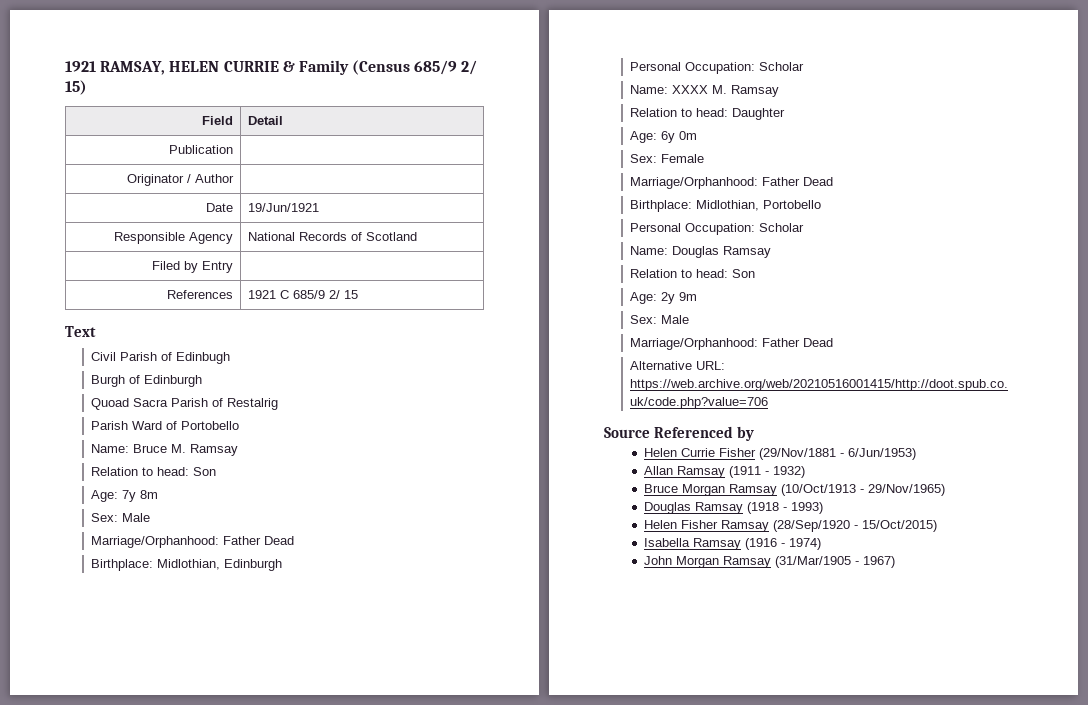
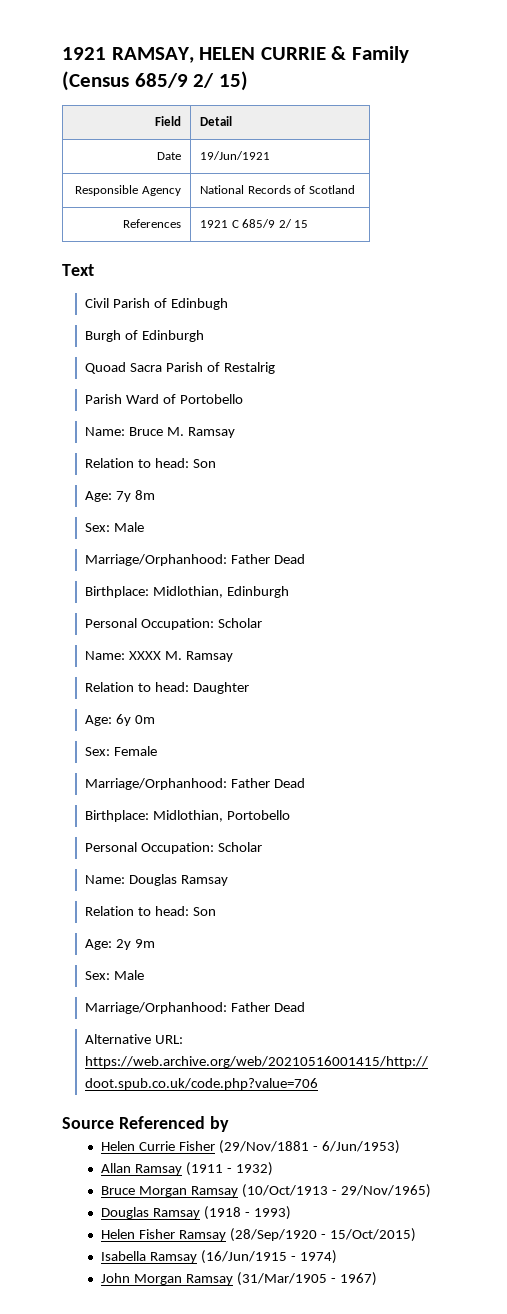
[169,145,234,154] [127,174,235,186] // Publication | // Originator / Author | -> (233, 121) none
[152,261,234,273] // Filed by Entry | -> (355, 189) none
[745,538,778,550] (1916 -> [201,1250,288,1264] (16/Jun/1915

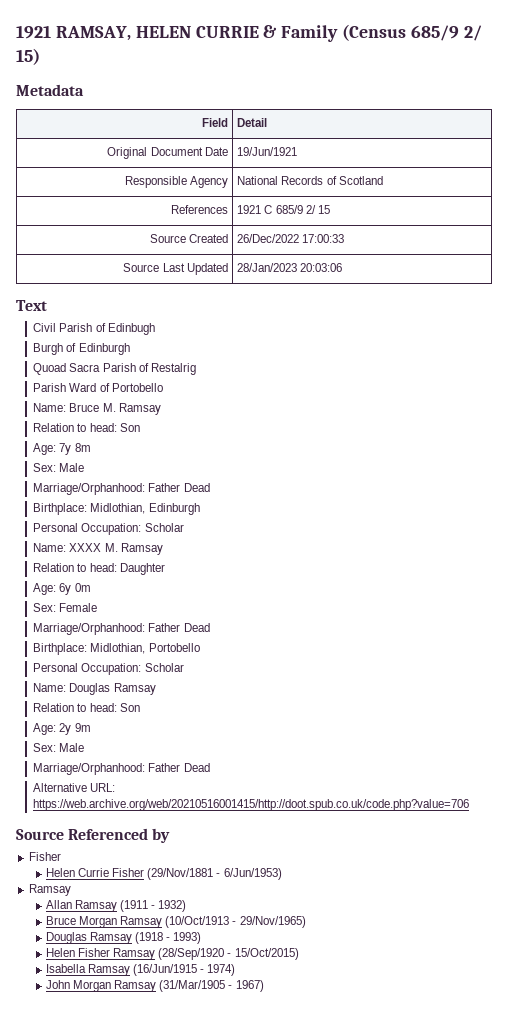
(248, 81) none -> [16,84,84,96] // Metadata
(233, 121) none -> [107,147,203,159] Original Document
(309, 224) none -> [149,234,228,243] [237,234,345,243] [123,263,228,275] [237,263,343,272] // Source Created | 26/Dec/2022 17:00:33 // Source Last Updated | 28/Jan/2023 20:03:06
(229, 1124) none -> [28,852,61,861] // Fisher
(400, 1147) none -> [28,884,71,896] // Ramsay

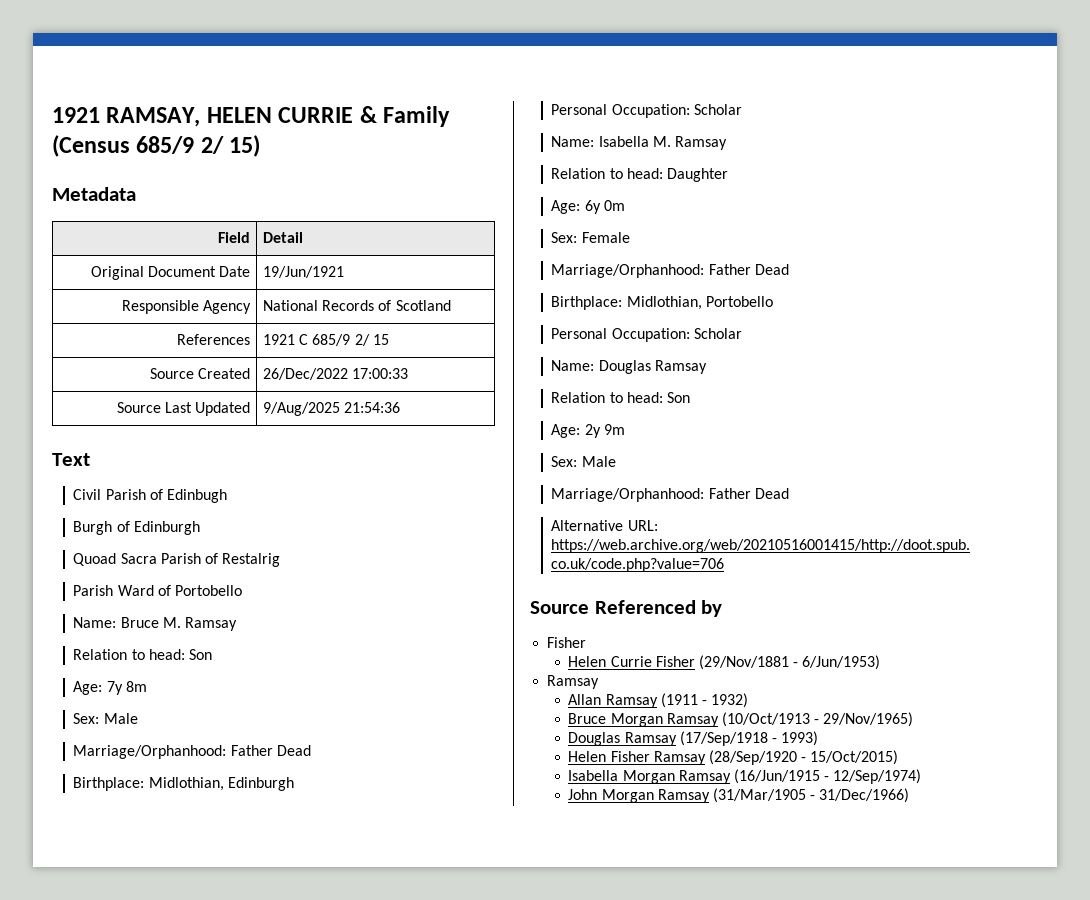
[237,263,343,272] 28/Jan/2023 20:03:06 -> [263,402,401,416] 9/Aug/2025 21:54:36
[69,543,102,552] XXXX -> [598,136,649,147] Isabella
[135,932,164,944] (1918 -> [679,731,768,746] (17/Sep/1918
(86, 968) none -> [622,770,675,784] Morgan
[207,964,236,976] 1974) -> [833,769,922,784] 12/Sep/1974)
[235,980,264,992] 1967) -> [819,788,910,803] 31/Dec/1966)

